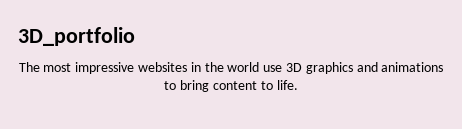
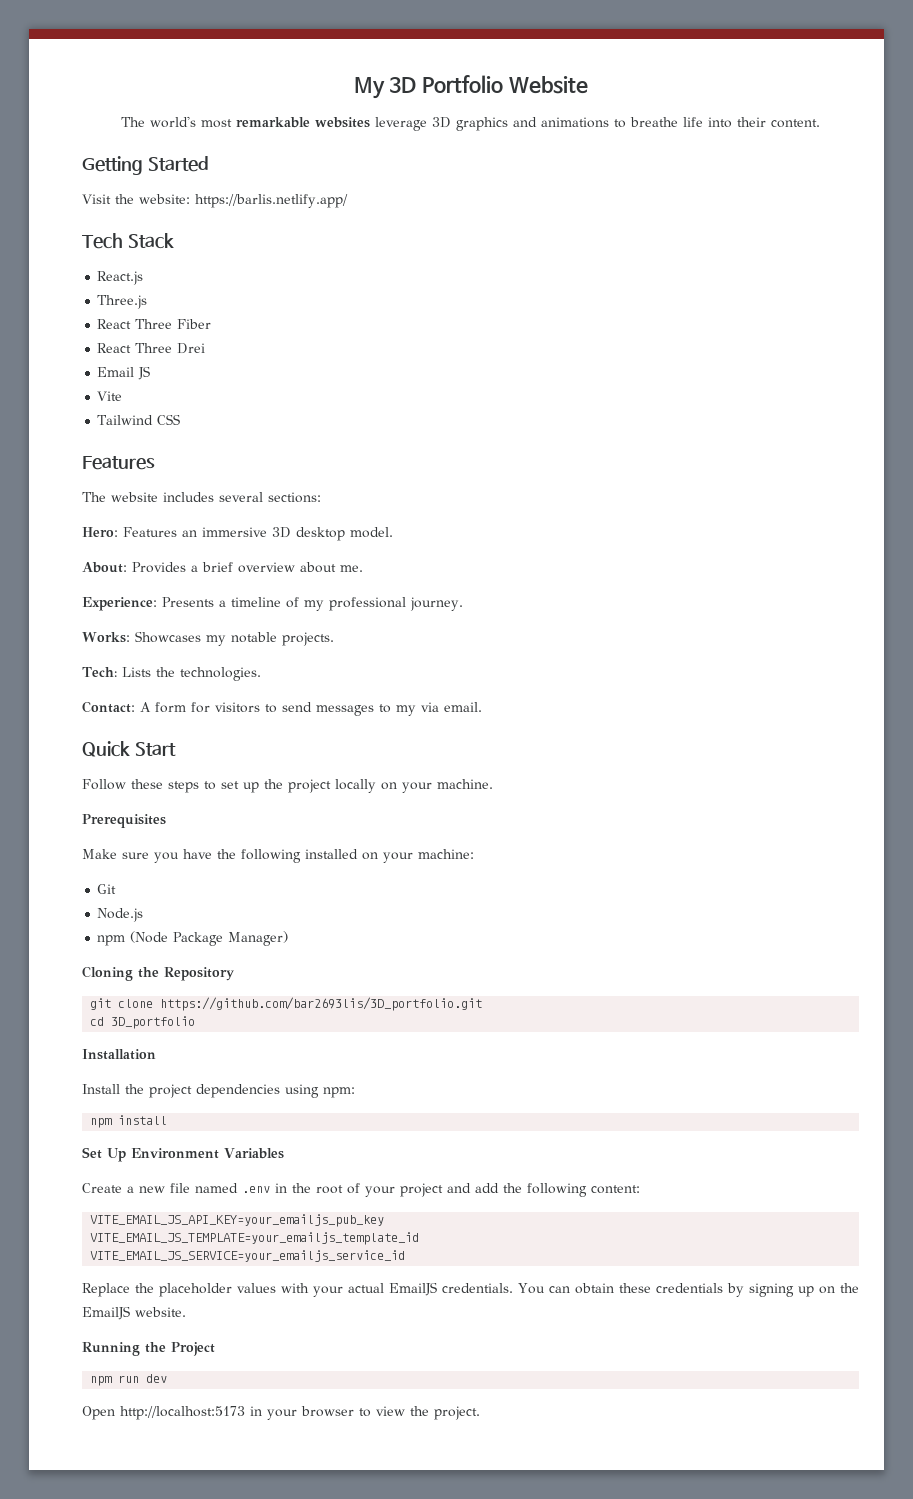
[18,27,135,46] [18,62,283,74] 3D_portfolio // The most impressive websites in the world use -> [353,75,588,99] [121,116,427,131] My 3D Portfolio Website // The world's most remarkable websites leverage
[180,80,298,92] bring content to life. -> [630,117,820,128] [82,156,209,175] [82,194,348,208] [82,233,174,249] [97,271,144,285] [97,295,148,309] [97,319,212,329] [97,343,206,354] [97,366,151,380] [97,391,123,401] [97,414,181,425] [82,456,155,470] [82,492,321,503] [82,527,393,541] [82,562,363,573] [82,597,463,611] [82,631,334,646] [82,667,261,681] [82,701,482,716] [82,741,176,757] [82,779,493,793] [82,814,166,828] [82,849,474,863] [97,884,117,894] [97,908,144,922] [97,931,289,946] [82,966,234,981] [90,997,483,1011] [90,1016,196,1029] [82,1049,156,1060] [82,1084,355,1098] [90,1115,168,1128] [82,1147,284,1162] [82,1183,640,1197] [90,1214,385,1227] [90,1232,420,1245] [90,1250,406,1262] [82,1282,859,1297] [82,1306,186,1320] [82,1342,215,1356] [90,1374,168,1386] [82,1406,480,1420] breathe life into their content. // Getting Started // Visit the website: https://barlis.netlify.app/ // Tech Stack // React.js // Three.js // React Three Fiber // React Three Drei // Email JS // Vite // Tailwind CSS // Features // The website includes several sections: // Hero: Features an immersive 3D desktop model. // About: Provides a brief overview about me. // Experience: Presents a timeline of my professional journey. // Works: Showcases my notable projects. // Tech: Lists the technologies. // Contact: A form for visitors to send messages to my via email. // Quick Start // Follow these steps to set up the project locally on your machine. // Prerequisites // Make sure you have the following installed on your machine: // Git // Node.js // npm (Node Package Manager) // Cloning the Repository // git clone https://github.com/bar2693lis/3D_portfolio.git // cd 3D_portfolio // Installation // Install the project dependencies using npm: // npm install // Set Up Environment Variables // Create a new file named .env in the root of your project and add the following content: // VITE_EMAIL_JS_API_KEY=your_emailjs_pub_key // VITE_EMAIL_JS_TEMPLATE=your_emailjs_template_id // VITE_EMAIL_JS_SERVICE=your_emailjs_service_id // Replace the placeholder values with your actual EmailJS credentials. You can obtain these credentials by signing up on the EmailJS website. // Running the Project // npm run dev // Open http://localhost:5173 in your browser to view the project.

